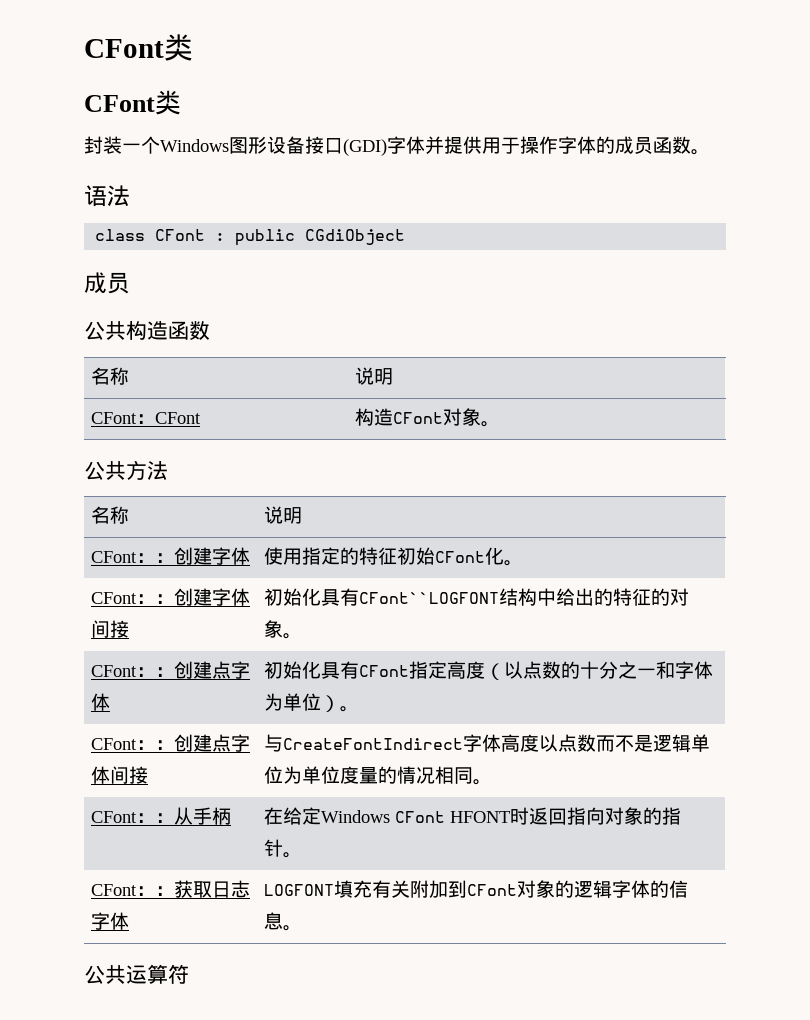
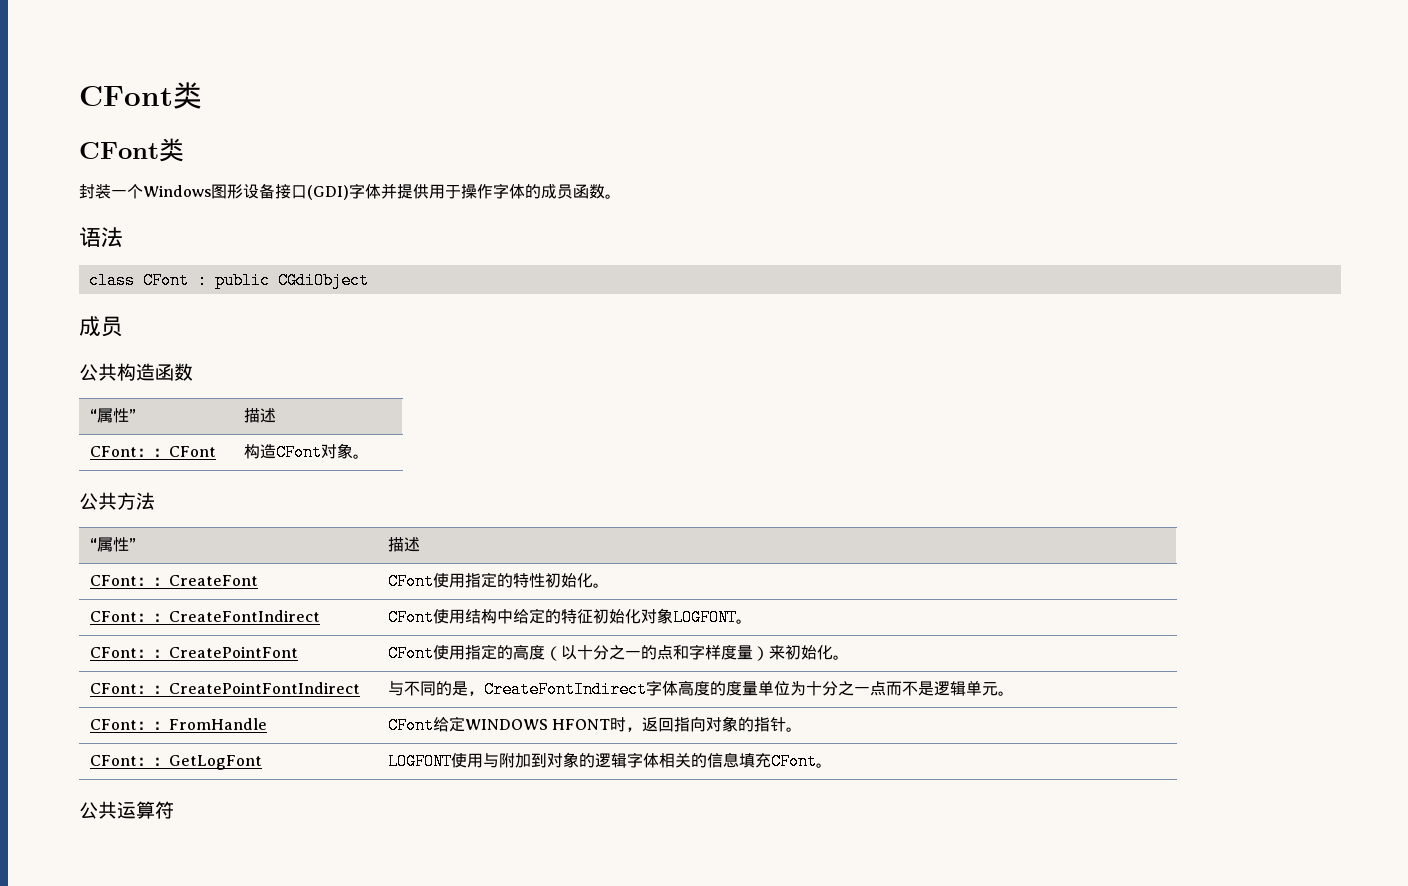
[91,367,130,385] [355,367,394,385] [91,412,156,424] 名称 | 说明 // CFont： -> [89,408,136,423] [243,408,276,423] [89,446,169,457] “属性” | 描述 // CFont：：
[91,506,130,524] [264,506,303,524] [91,547,251,565] 名称 | 说明 // CFont：：创建字体 | -> [89,537,136,552] [387,537,420,552] [89,575,258,586] [387,573,434,590] “属性” | 描述 // CFont：：CreateFont | CFont
[378,547,524,566] [91,588,251,606] [91,620,130,638] [264,588,690,606] [264,620,303,639] [91,661,251,679] [91,693,111,711] [264,661,448,679] 征初始CFont化。 // CFont：：创建字体间接 | 初始化具有CFont``LOGFONT结构中给出的特征的对象。 // CFont：：创建点字体 | 初始化具有CFont指定 -> [528,573,609,588] [89,610,320,622] [387,608,752,626] [89,646,298,658] [387,644,513,662] 性初始化。 // CFont：：CreateFontIndirect | CFont使用结构中给定的特征初始化对象LOGFONT。 // CFont：：CreatePointFont | CFont使用指定的
[523,661,714,679] [264,693,360,712] [91,734,251,752] [91,766,149,784] [264,734,711,753] [264,766,493,785] [91,807,232,825] [264,807,530,825] 点数的十分之一和字体为单位）。 // CFont：：创建点字体间接 | 与CreateFontIndirect字体高度以点数而不是逻辑单位为单位度量的情况相同。 // CFont：：从手柄 | 在给定Windows CFont HFONT时 -> [576,644,849,661] [89,682,360,694] [387,680,1014,698] [89,718,267,730] [387,716,643,734] 十分之一的点和字样度量）来初始化。 // CFont：：CreatePointFontIndirect | 与不同的是，CreateFontIndirect字体高度的度量单位为十分之一点而不是逻辑单元。 // CFont：：FromHandle | CFont给定WINDOWS HFONT时，
[174,880,251,898] [91,912,130,930] [264,880,689,899] [264,912,284,930] 获取日志字体 | LOGFONT填充有关附加到CFont对象的逻辑字体的信息 -> [168,755,262,770] [387,752,817,770] GetLogFont | LOGFONT使用与附加到对象的逻辑字体相关的信息填充CFont

